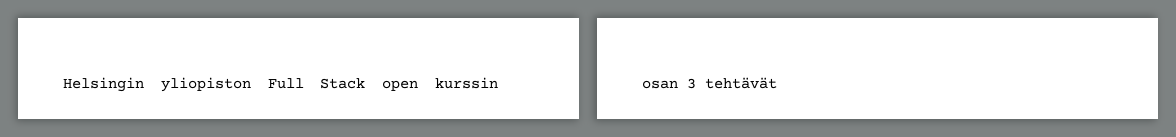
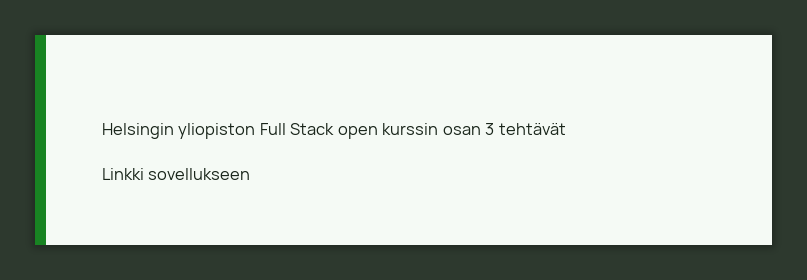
(777, 83) none -> [102,168,251,180] // Linkki sovellukseen

